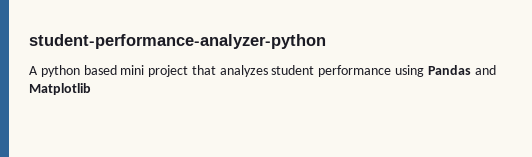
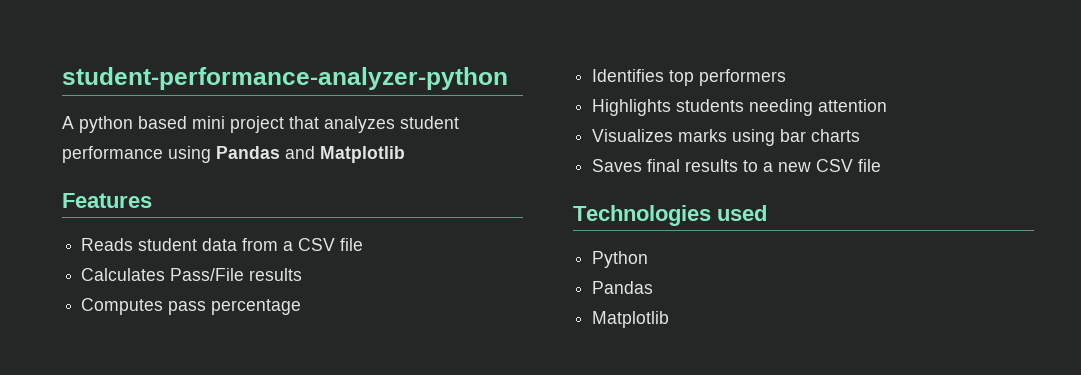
(91, 89) none -> [62,193,152,208] [81,238,364,251] [81,268,303,281] [81,298,302,315] [592,69,787,86] [592,99,888,116] [592,129,861,146] [592,159,882,172] [573,205,767,226] [592,251,649,268] [592,281,654,294] [592,311,670,328] // Features // Reads student data from a CSV file // Calculates Pass/File results // Computes pass percentage // Identifies top performers // Highlights students needing attention // Visualizes marks using bar charts // Saves final results to a new CSV file // Technologies used // Python // Pandas // Matplotlib

